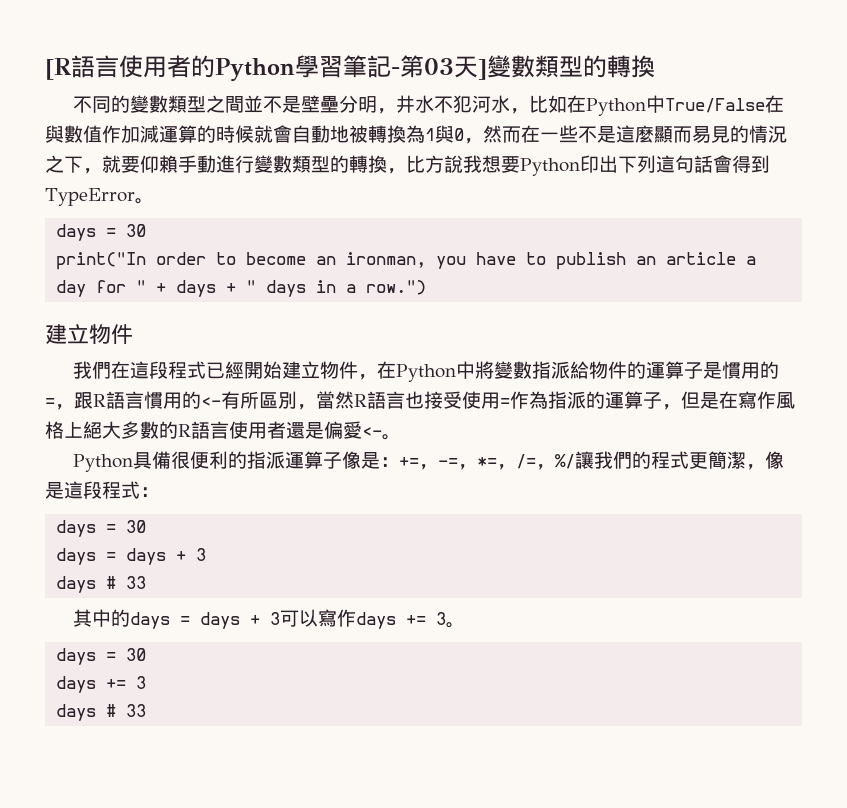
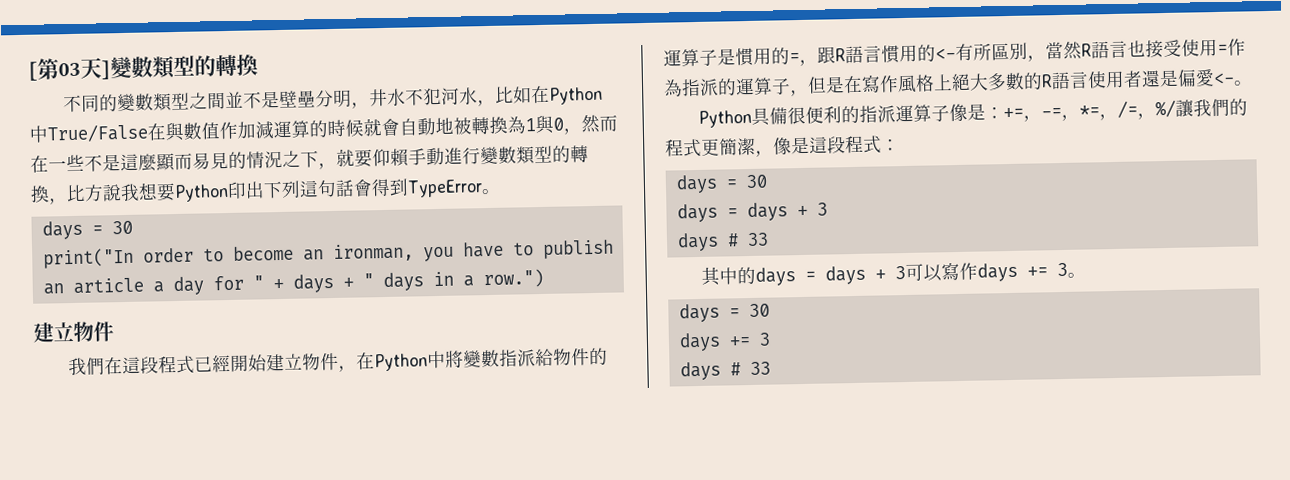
[45,55,400,82] [R語言使用者的Python學習筆記- -> [28,61,38,81] [

